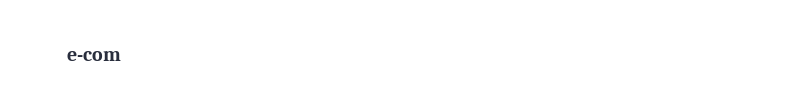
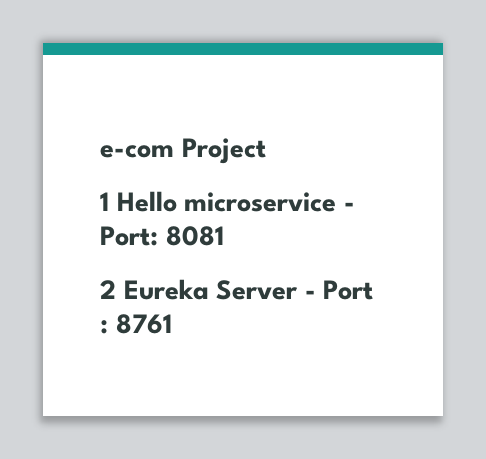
(121, 56) none -> [181,138,266,164] [100,191,355,212] [100,226,224,246] [100,279,374,300] [100,314,172,334] Project // 1 Hello microservice - Port: 8081 // 2 Eureka Server - Port : 8761

